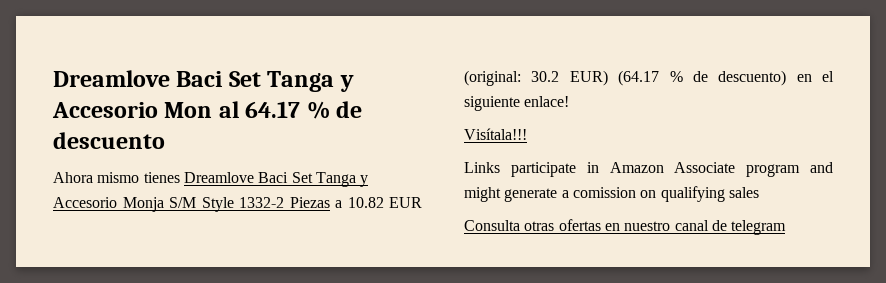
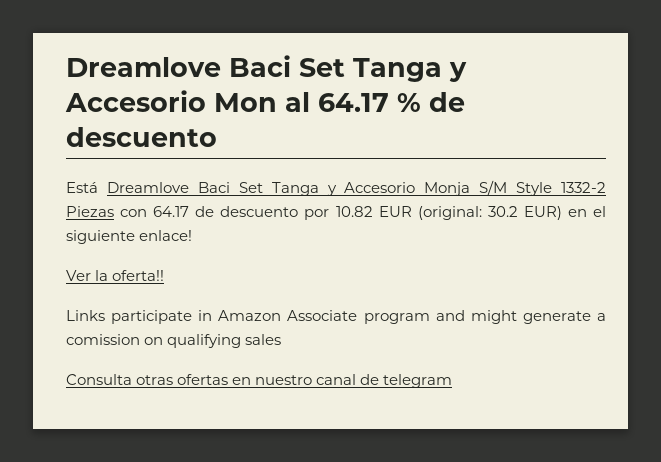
[53,172,180,183] Ahora mismo tienes -> [66,182,98,193] Está
[335,200,342,208] a -> [120,206,330,220] con 64.17 de descuento por
[618,70,787,86] (64.17 % de descuento) -> (562, 213) none
[464,128,527,140] Visítala!!! -> [66,270,165,281] Ver la oferta!!

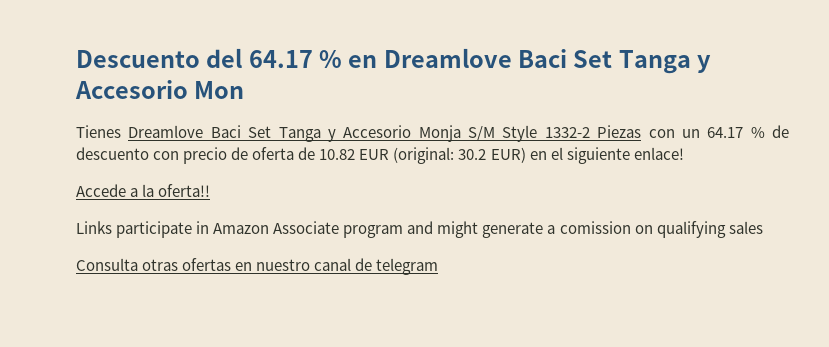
(66, 67) none -> [76,48,378,68] Descuento del 64.17 % en
[285,92,465,112] [66,127,217,147] [66,182,98,193] al 64.17 % de descuento // Está -> [76,125,121,138] // Tienes
[153,206,330,220] 64.17 de descuento por -> [681,125,789,138] [76,147,316,164] un 64.17 % de descuento con precio de oferta de
[66,270,91,281] Ver -> [76,184,139,197] Accede a

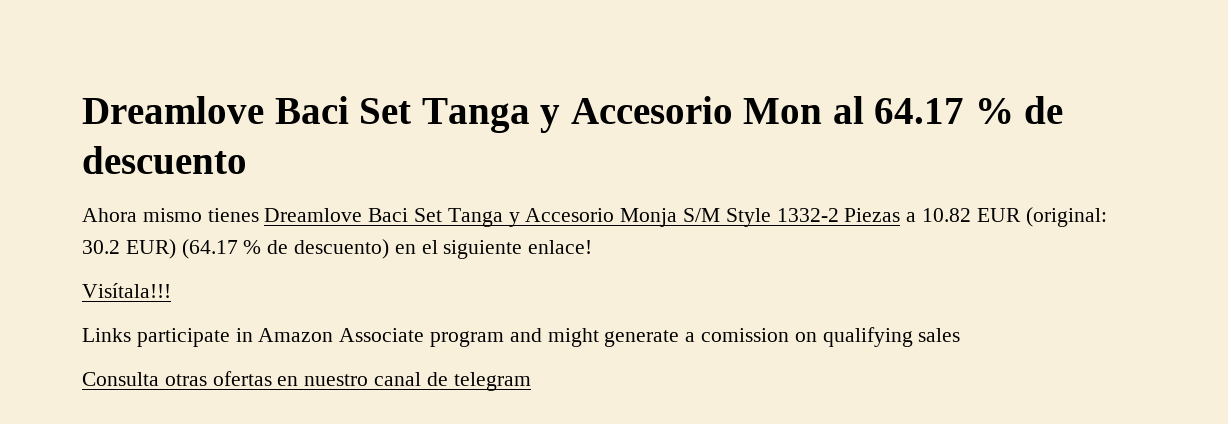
[76,48,378,68] Descuento del 64.17 % en -> (82, 110) none
[76,125,121,138] // Tienes -> [832,96,1064,124] [82,146,247,174] [82,208,259,222] al 64.17 % de descuento // Ahora mismo tienes
[648,125,789,138] [76,147,316,164] con un 64.17 % de descuento con precio de oferta de -> [906,212,917,222] a
(526, 155) none -> [181,239,390,259] (64.17 % de descuento)
[76,184,211,197] Accede a la oferta!! -> [82,283,171,298] Visítala!!!

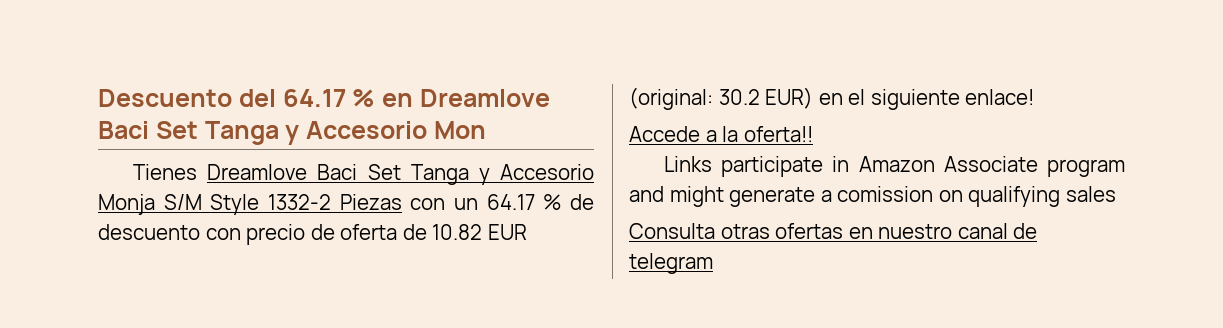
(82, 110) none -> [98,89,413,107] Descuento del 64.17 % en
[832,96,1064,124] [82,146,247,174] [82,208,259,222] al 64.17 % de descuento // Ahora mismo tienes -> [133,164,198,180] // Tienes
[906,212,917,222] a -> [410,194,594,210] [98,224,427,245] con un 64.17 % de descuento con precio de oferta de
[181,239,390,259] (64.17 % de descuento) -> (814, 98) none
[82,283,171,298] Visítala!!! -> [629,126,813,142] Accede a la oferta!!

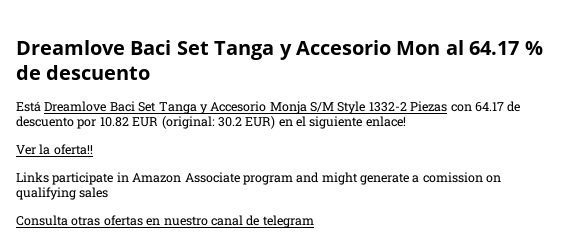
[98,89,413,107] Descuento del 64.17 % en -> (16, 47) none
[133,164,198,180] // Tienes -> [445,40,543,55] [16,65,151,80] [16,101,41,112] al 64.17 % de descuento // Está
[454,194,594,210] [98,224,427,245] un 64.17 % de descuento con precio de oferta de -> [474,101,521,112] [16,116,97,129] 64.17 de descuento por
[629,126,717,142] Accede a -> [16,145,36,155] Ver

